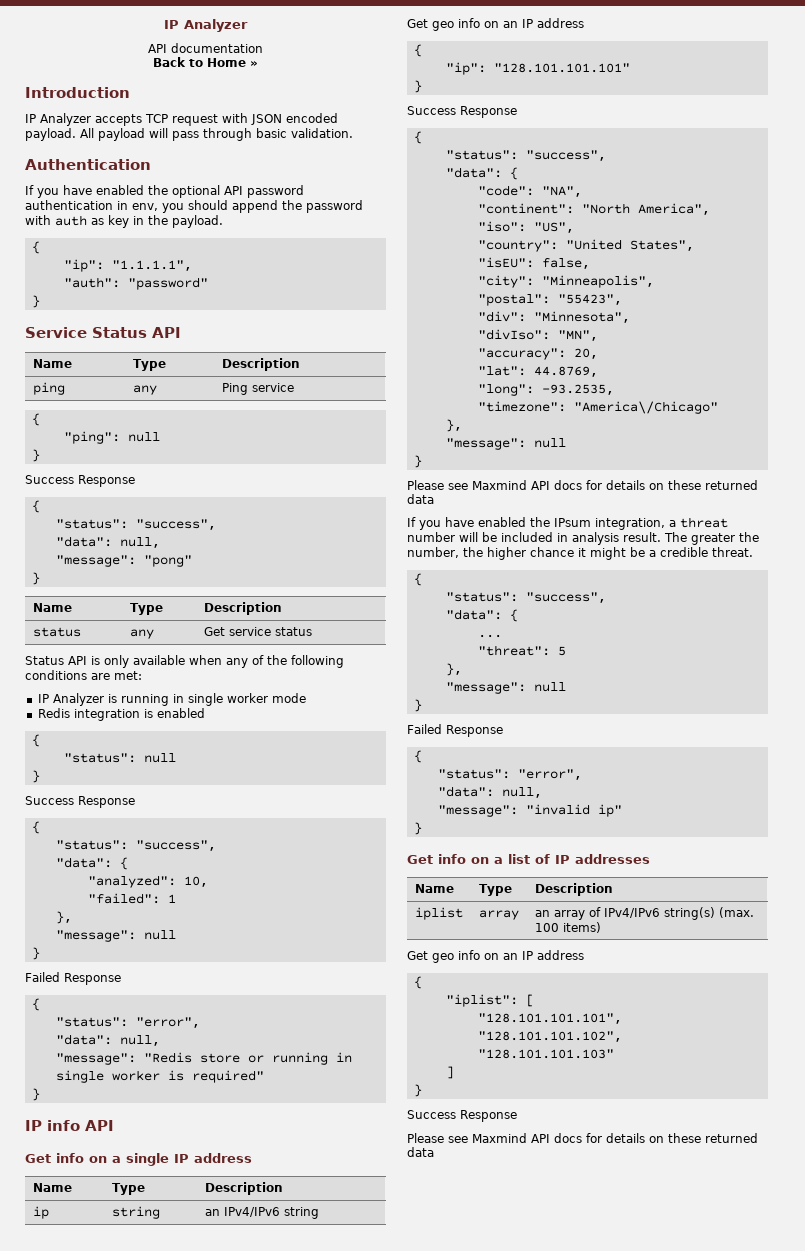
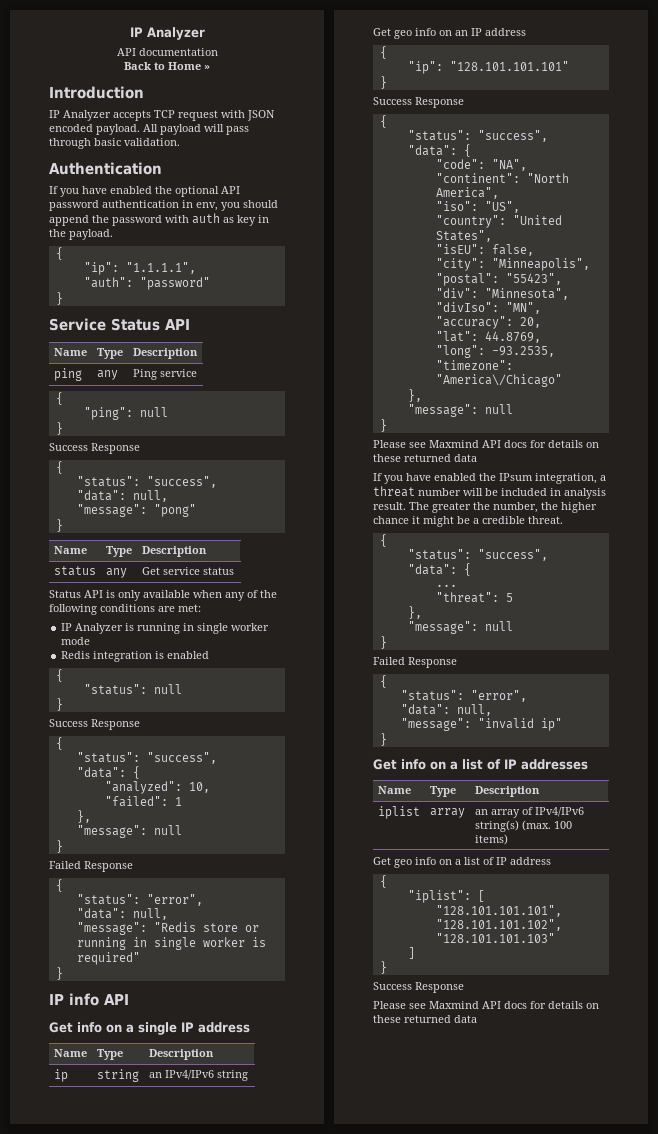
[503,953,518,960] an -> [455,857,494,865] a list of

